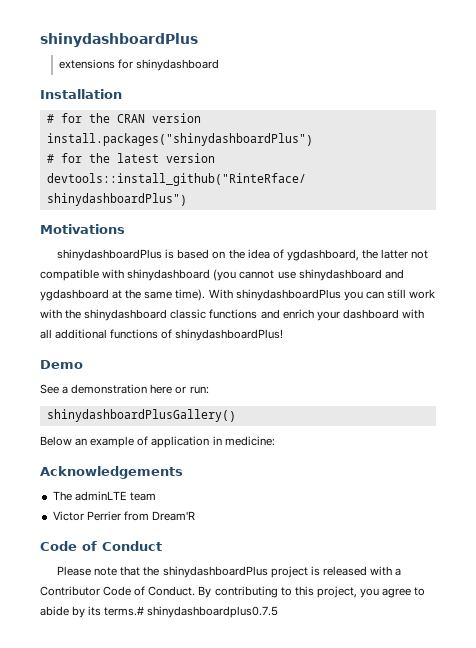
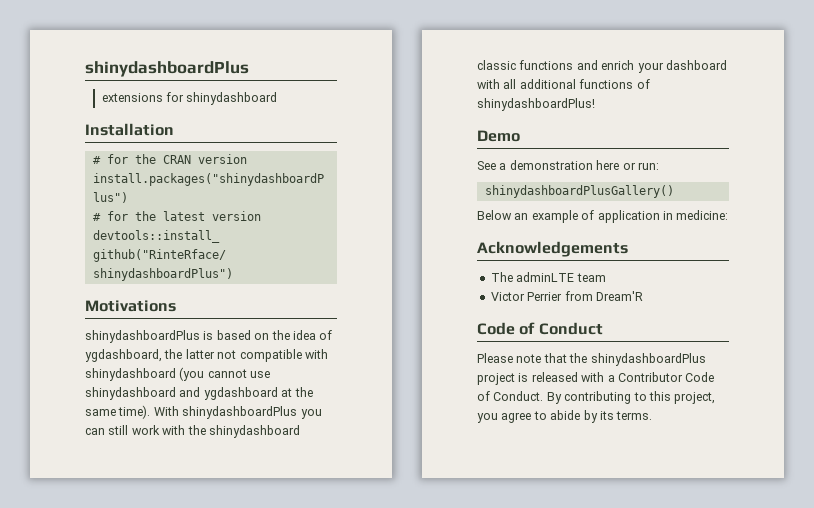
[104,606,279,618] terms.# shinydashboardplus0.7.5 -> [616,411,653,420] terms.

